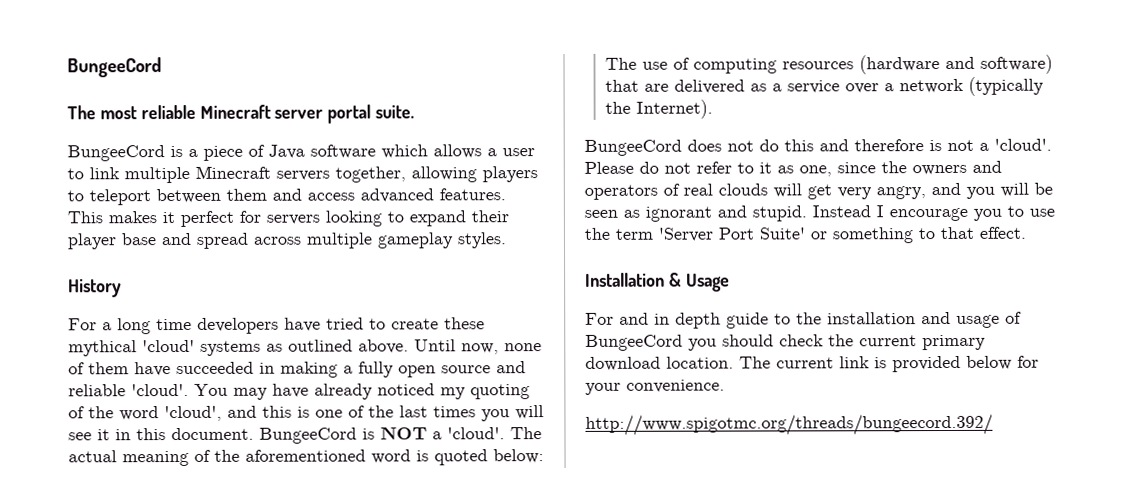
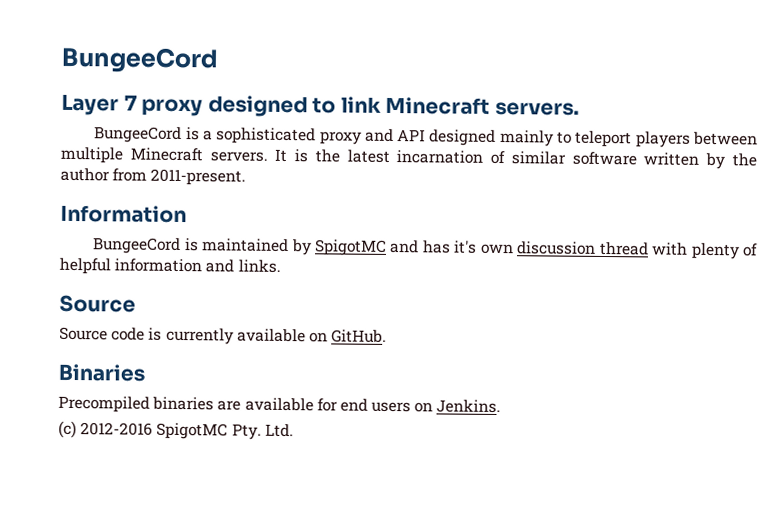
[67,104,415,124] [67,144,535,162] [67,165,538,184] [67,188,506,206] [67,210,509,228] [67,232,506,250] [68,278,122,298] [68,317,485,335] [68,339,542,357] [68,361,526,378] [68,383,530,400] [68,405,544,422] [68,426,542,444] [68,449,544,467] [605,54,1054,75] [605,76,1045,96] [605,99,714,119] [584,138,1052,156] [584,160,1002,177] [584,182,1053,200] [584,205,1055,222] [584,226,1026,244] [585,272,730,292] [585,311,1022,329] [585,334,986,351] [585,355,1039,373] [585,379,725,395] [585,413,993,436] The most reliable Minecraft server portal suite. // BungeeCord is a piece of Java software which allows a user to link multiple Minecraft servers together, allowing players to teleport between them and access advanced features. This makes it perfect for servers looking to expand their player base and spread across multiple gameplay styles. // History // For a long time developers have tried to create these mythical 'cloud' systems as outlined above. Until now, none of them have succeeded in making a fully open source and reliable 'cloud'. You may have already noticed my quoting of the word 'cloud', and this is one of the last times you will see it in this document. BungeeCord is NOT a 'cloud'. The actual meaning of the aforementioned word is quoted below: // The use of computing resources (hardware and software) that are delivered as a service over a network (typically the Internet). // BungeeCord does not do this and therefore is not a 'cloud'. Please do not refer to it as one, since the owners and operators of real clouds will get very angry, and you will be seen as ignorant and stupid. Instead I encourage you to use the term 'Server Port Suite' or something to that effect. // Installation & Usage // For and in depth guide to the installation and usage of BungeeCord you should check the current primary download location. The current link is provided below for your convenience. // http://www.spigotmc.org/threads/bungeecord.392/ -> [61,94,580,118] [94,126,759,148] [60,146,757,170] [60,167,247,186] [60,204,187,224] [92,237,758,260] [59,257,281,275] [59,294,136,313] [59,326,388,345] [58,363,145,382] [58,395,502,414] [58,420,294,440] Layer 7 proxy designed to link Minecraft servers. // BungeeCord is a sophisticated proxy and API designed mainly to teleport players between multiple Minecraft servers. It is the latest incarnation of similar software written by the author from 2011-present. // Information // BungeeCord is maintained by SpigotMC and has it's own discussion thread with plenty of helpful information and links. // Source // Source code is currently available on GitHub. // Binaries // Precompiled binaries are available for end users on Jenkins. // (c) 2012-2016 SpigotMC Pty. Ltd.

